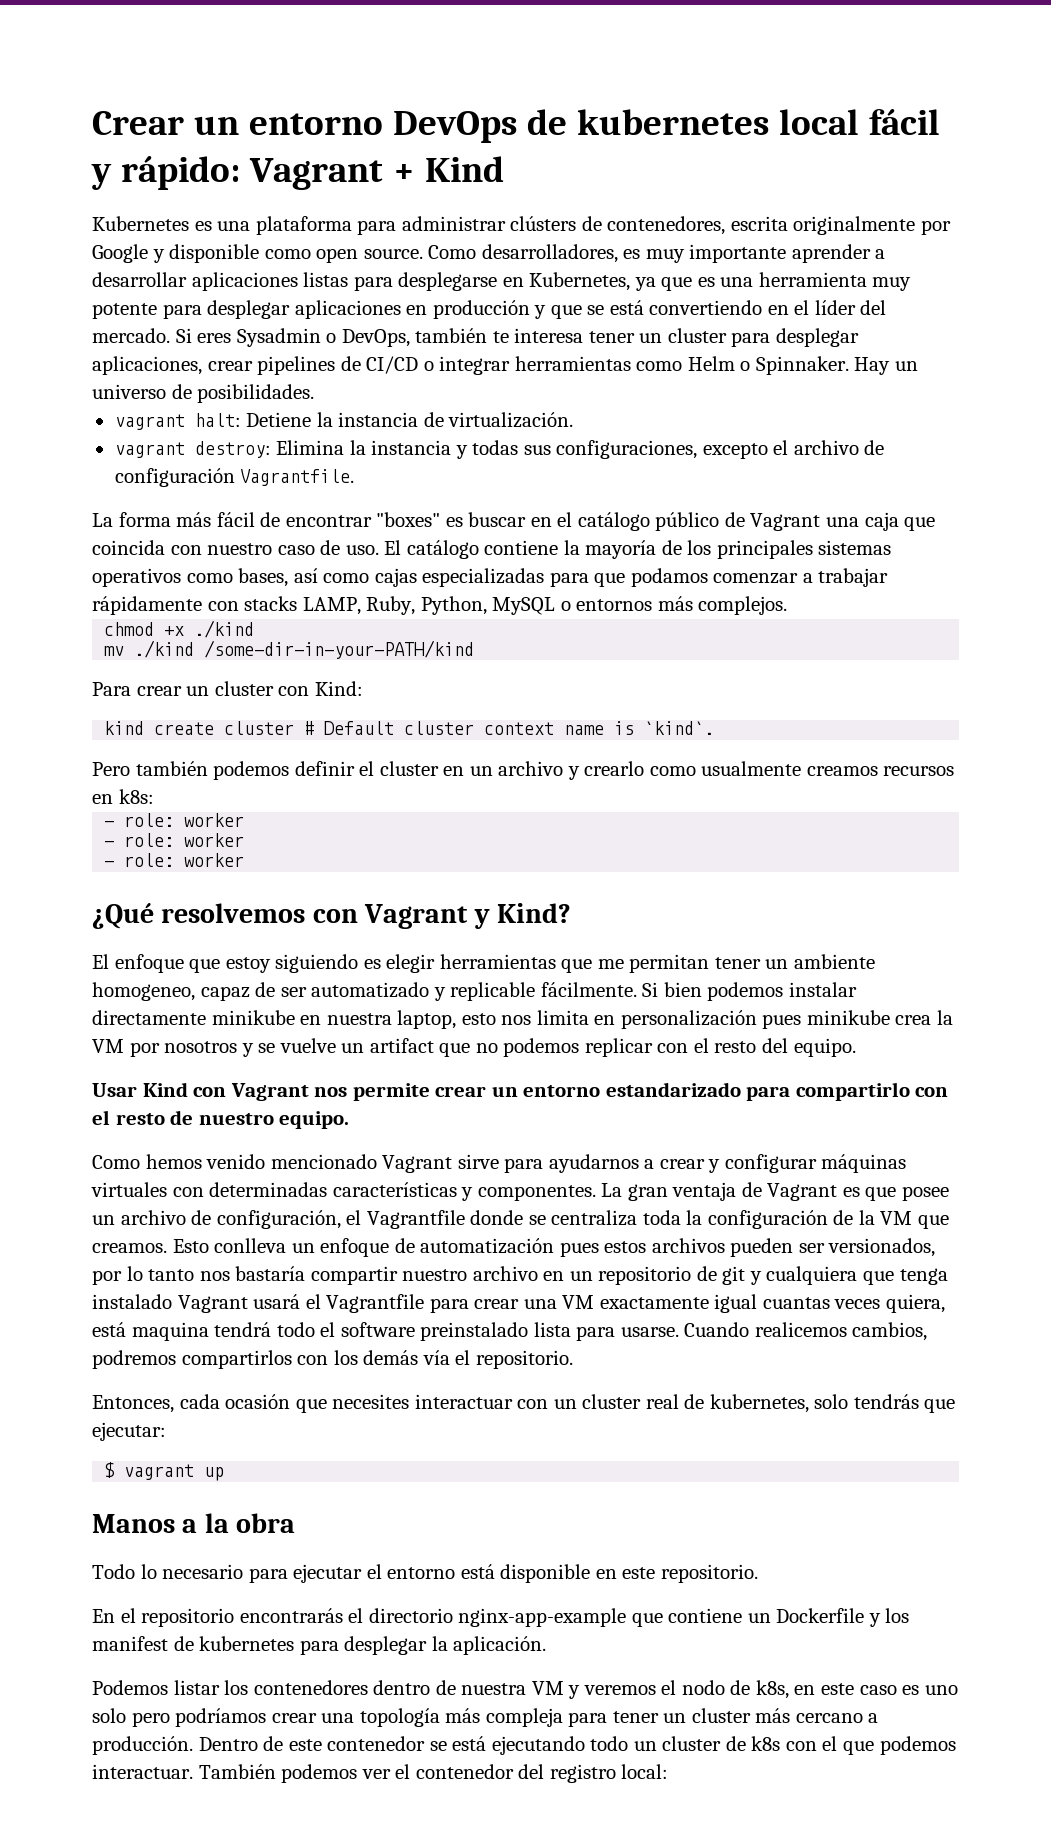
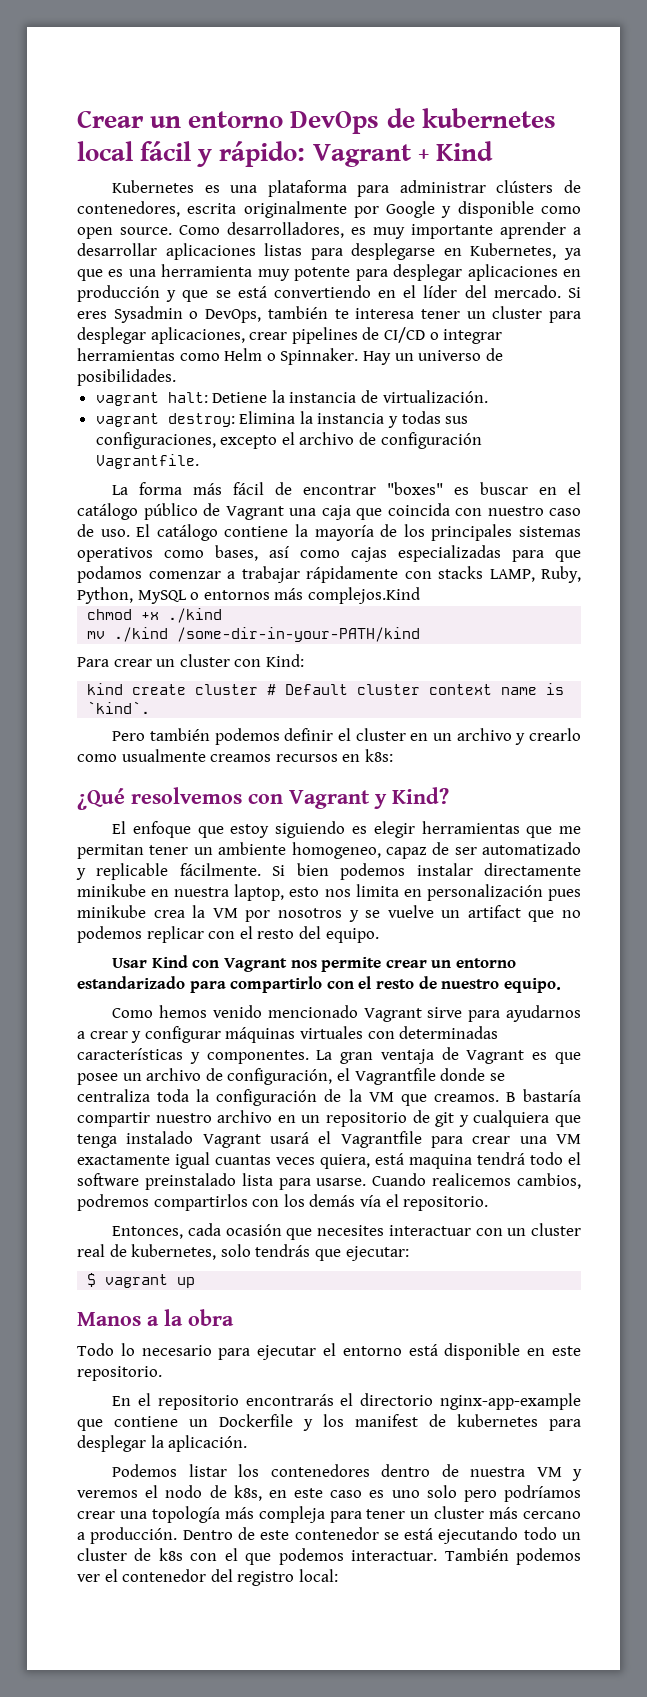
[698,596,788,615] complejos. -> [307,587,420,604] complejos.Kind
[104,813,245,827] [104,833,245,847] [104,853,245,867] // - role: worker // - role: worker // - role: worker -> (393, 755) none
[172,1238,936,1257] [92,1266,230,1285] Esto conlleva un enfoque de automatización pues estos archivos pueden ser versionados, por lo tanto nos -> [505,1092,516,1102] B

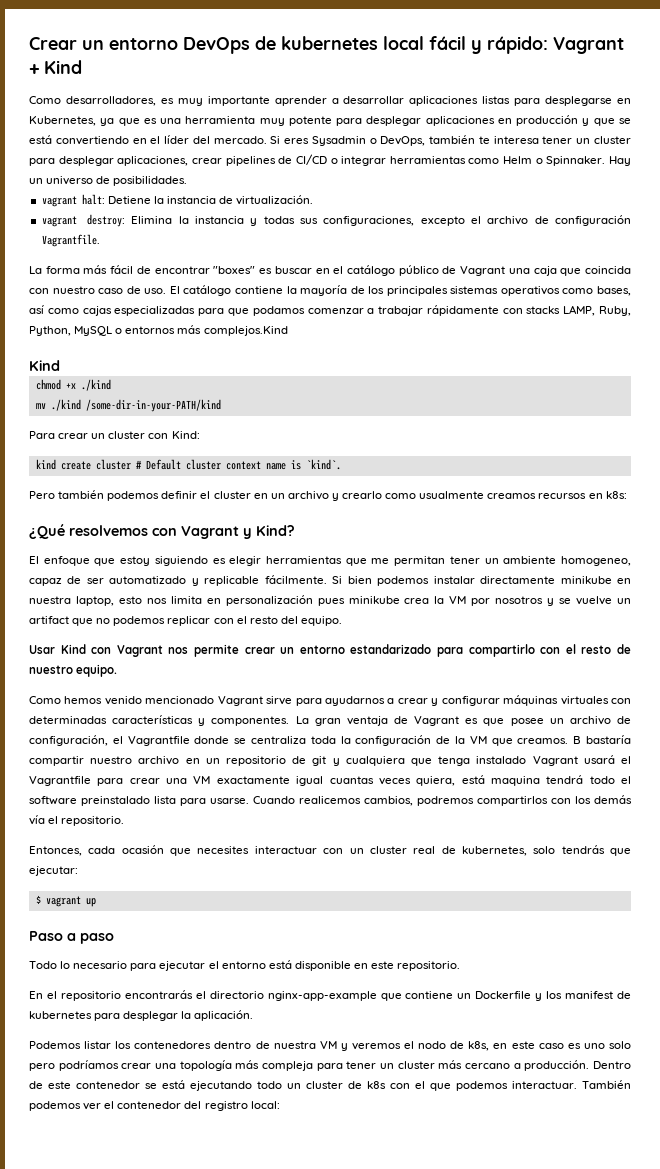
[112,180,581,197] [77,201,581,218] [77,227,172,239] Kubernetes es una plataforma para administrar clústers de contenedores, escrita originalmente por Google y disponible como open source. -> (82, 67) none
(420, 595) none -> [29,360,60,371] // Kind
[77,1309,234,1326] Manos a la obra -> [29,931,114,944] Paso a paso

